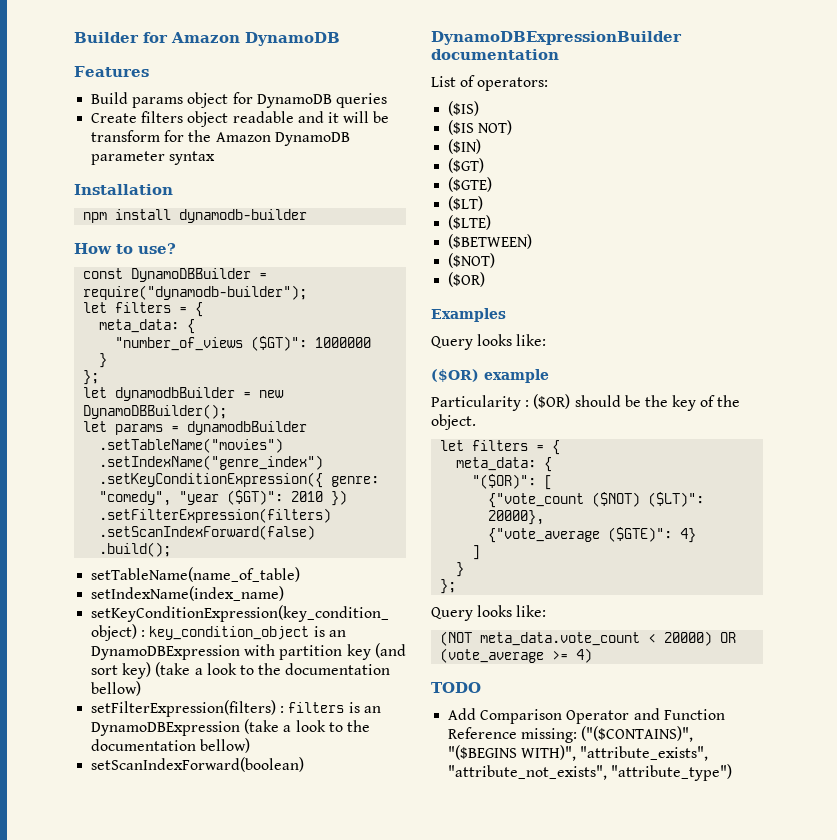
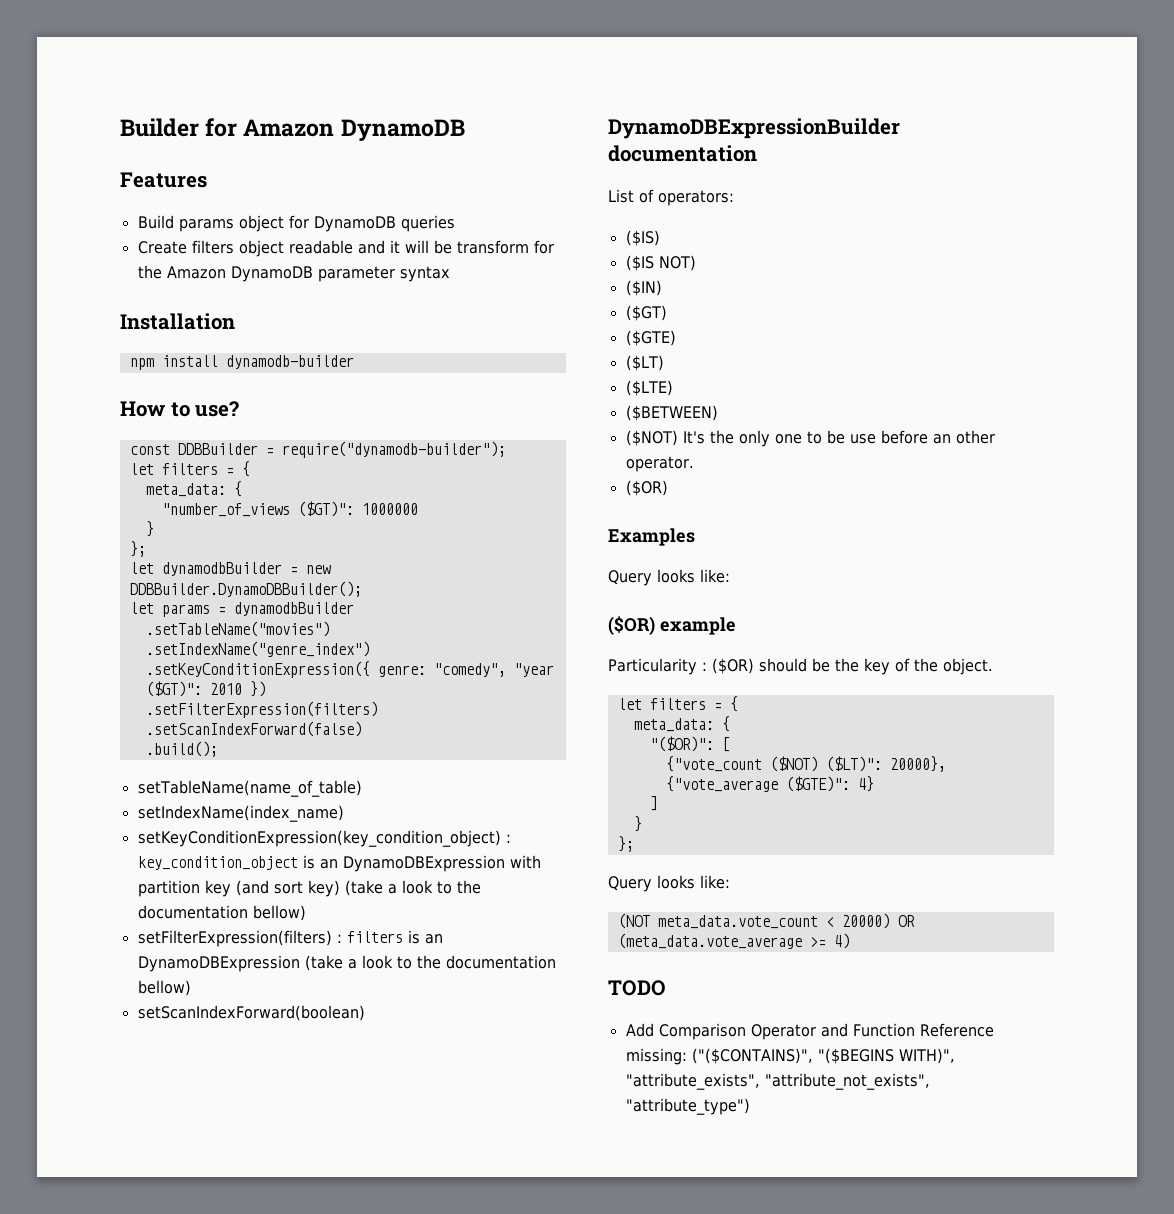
[131,268,252,282] DynamoDBBuilder -> [177,443,258,455] DDBBuilder
[83,404,228,419] DynamoDBBuilder(); -> [129,581,362,597] DDBBuilder.DynamoDBBuilder();
(496, 260) none -> [682,430,995,447] [625,456,694,472] It's the only one to be use before an other operator.
[440,648,545,663] (vote_average -> [617,933,802,949] (meta_data.vote_average

